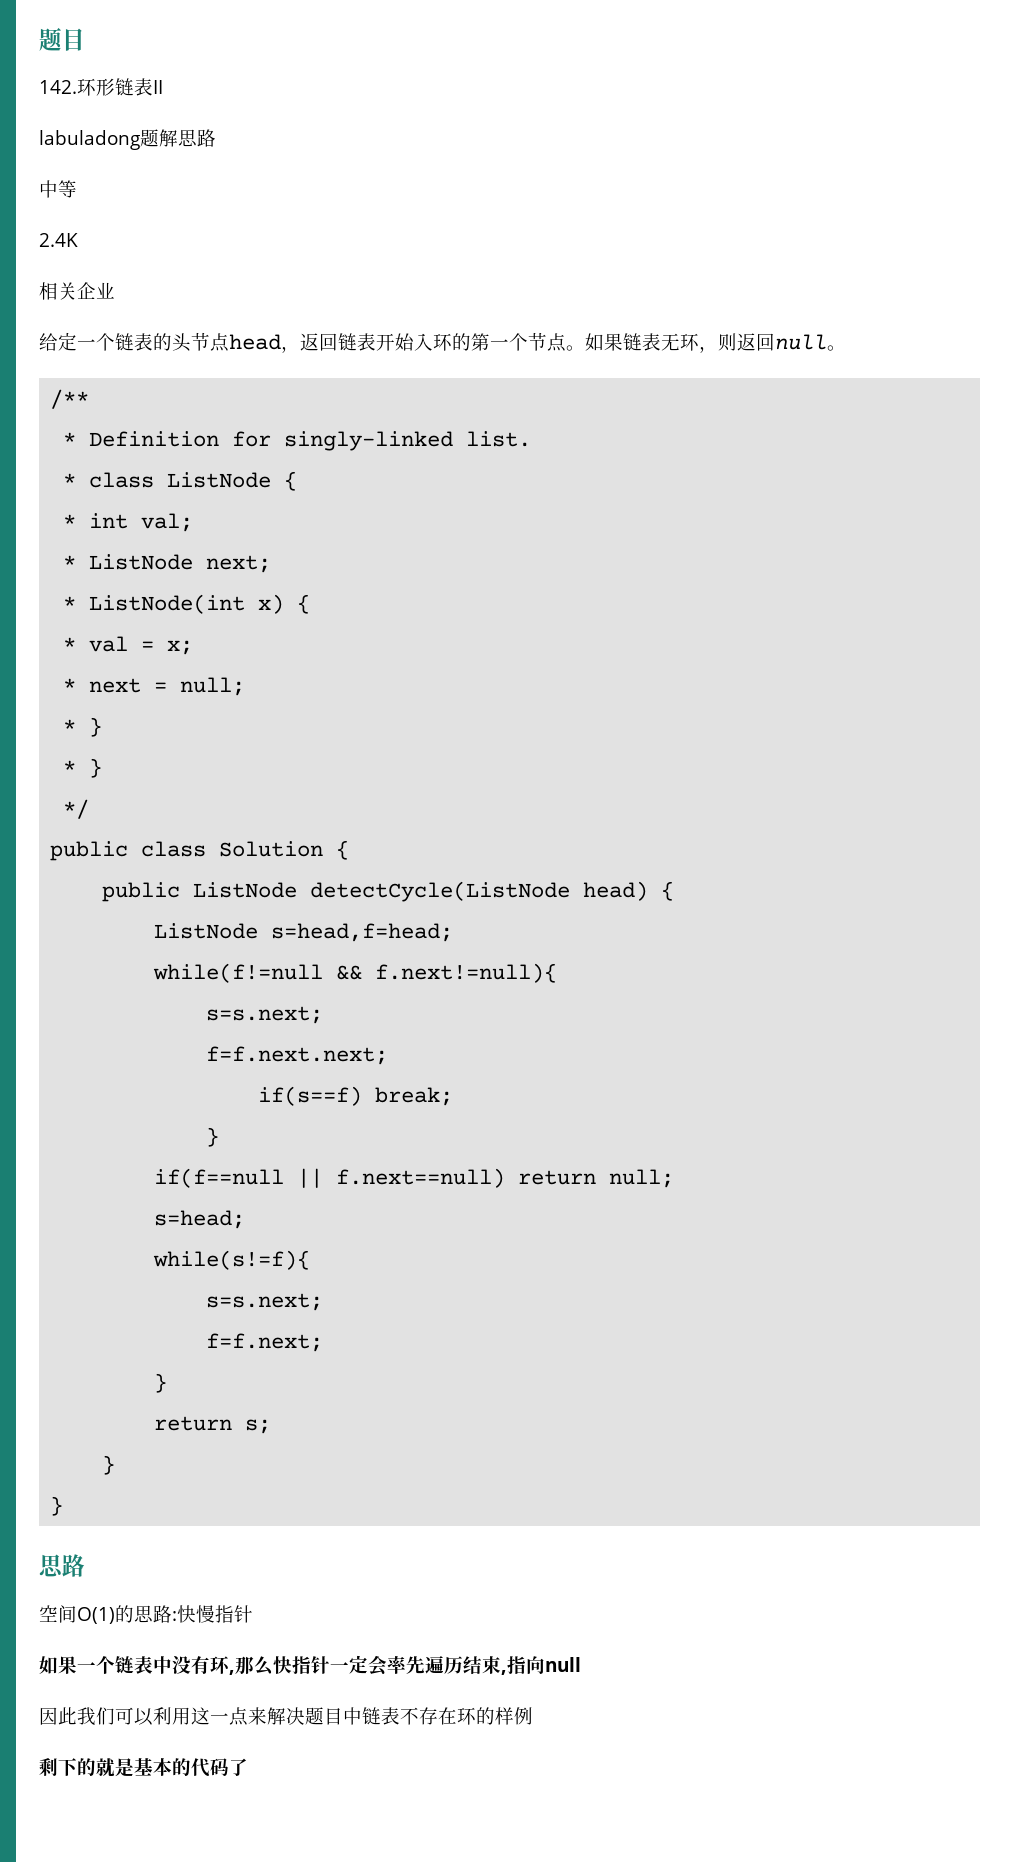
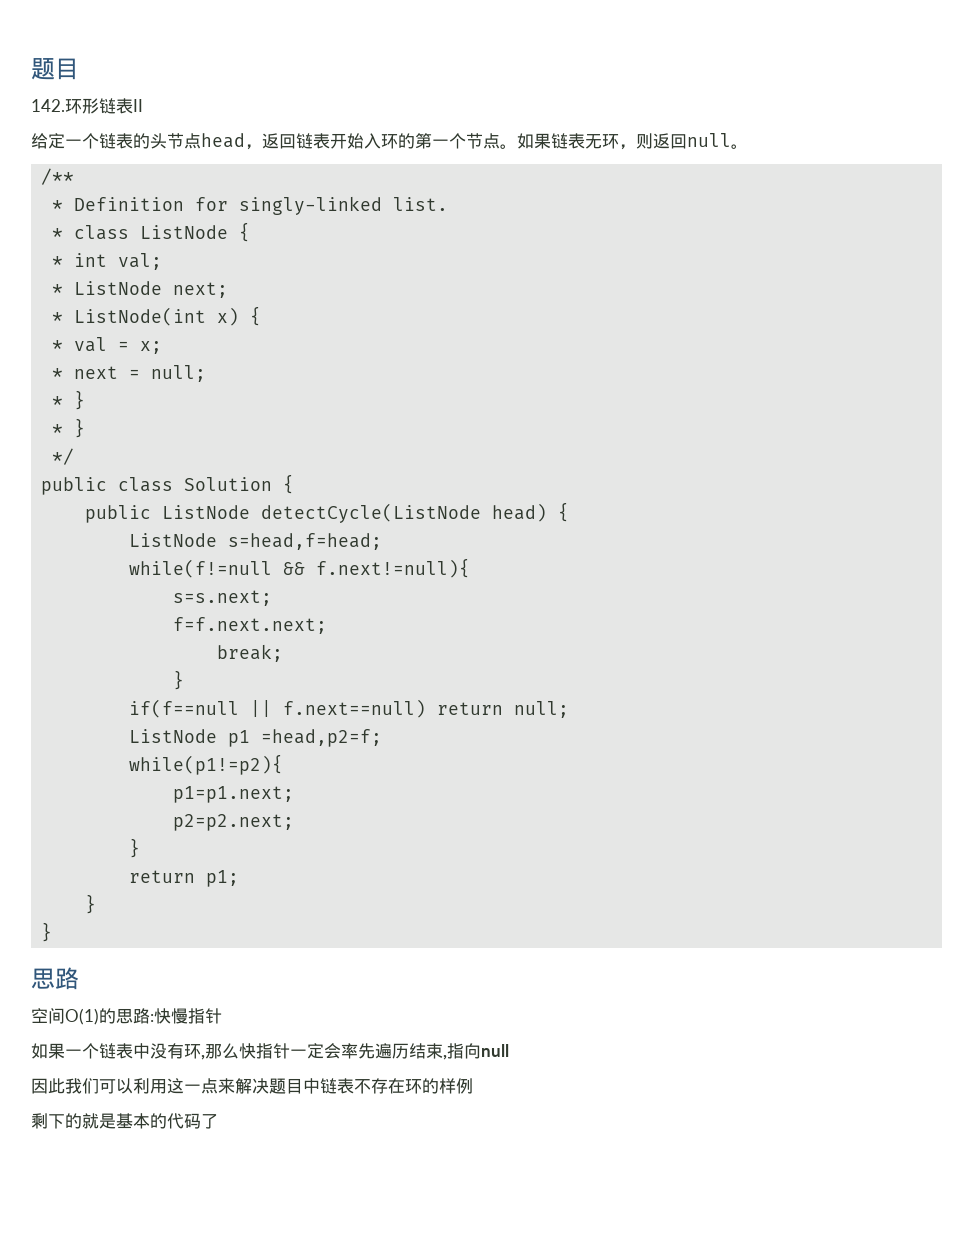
[39,129,216,150] [39,180,77,198] [39,233,78,247] [39,282,115,300] // labuladong题解思路 // 中等 // 2.4K // 相关企业 -> (143, 105) none
[258,1086,363,1106] if(s==f) -> (328, 625) none
[154,1210,246,1229] [153,1250,311,1270] [206,1293,324,1311] [206,1333,324,1352] s=head; // while(s!=f){ // s=s.next; // f=f.next; -> [129,729,383,747] [129,754,284,775] [173,786,295,803] [173,814,295,831] ListNode p1 =head,p2=f; // while(p1!=p2){ // p1=p1.next; // p2=p2.next;
[245,1419,272,1434] s; -> [206,870,240,887] p1;

